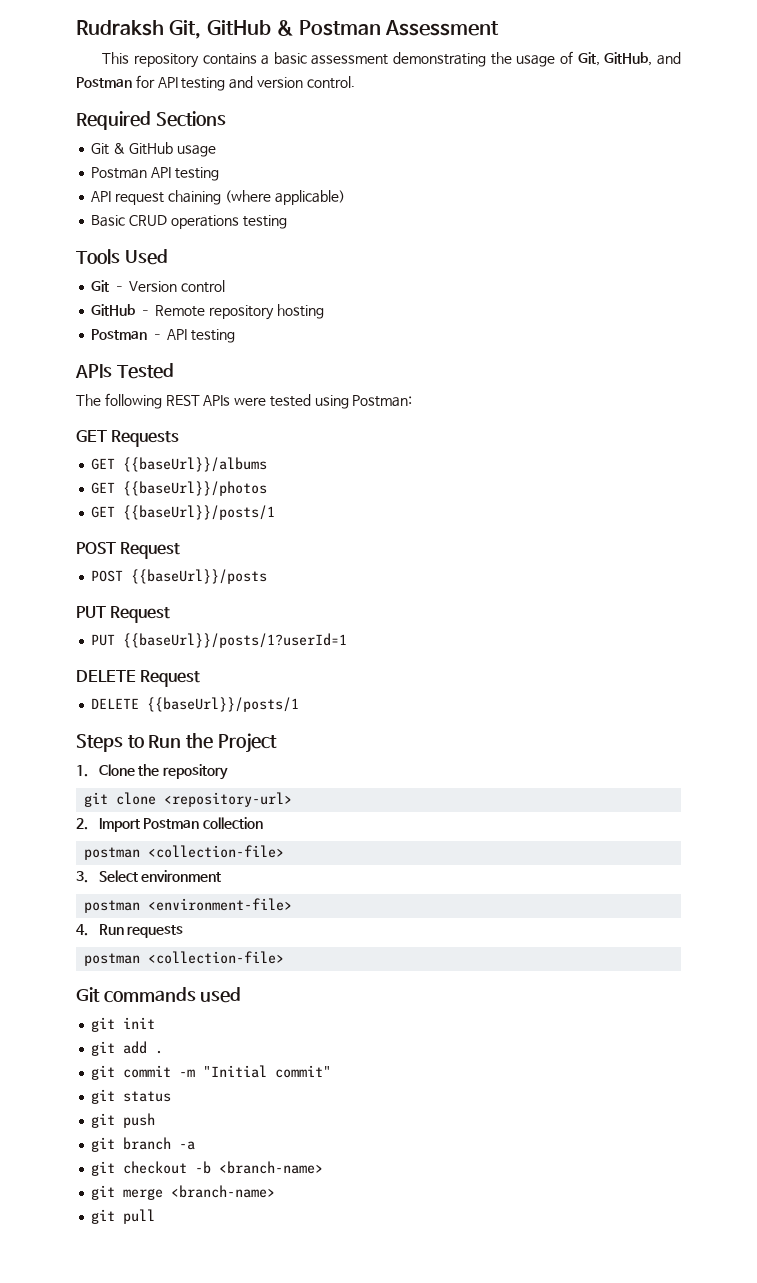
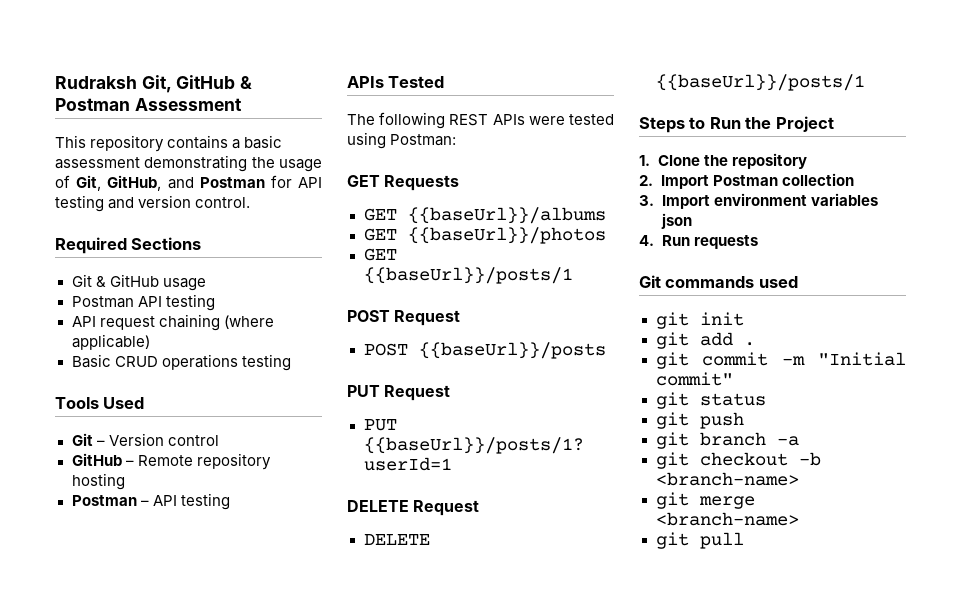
[84,792,293,807] // git clone <repository-url> -> (808, 161) none
[84,845,285,860] // postman <collection-file> -> (854, 179) none
[98,870,138,882] Select -> [661,195,710,209] Import
[84,898,293,913] // postman <environment-file> -> [810,193,878,206] [660,213,692,229] variables json
[84,951,285,966] // postman <collection-file> -> (758, 242) none

